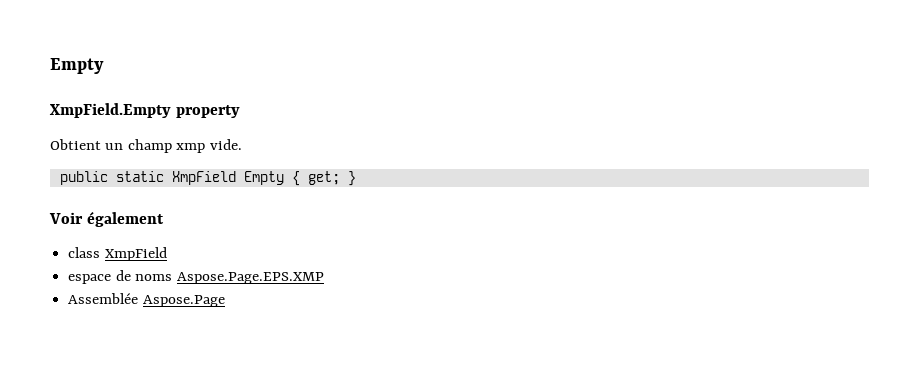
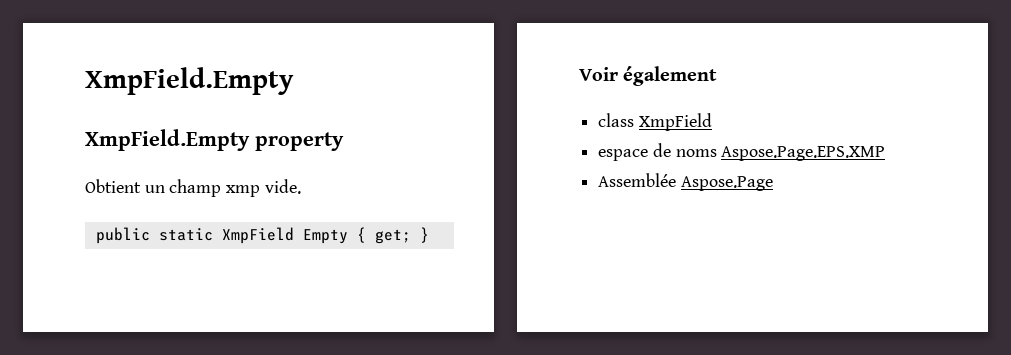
[50,58,104,74] Empty -> [85,67,294,95] XmpField.Empty

